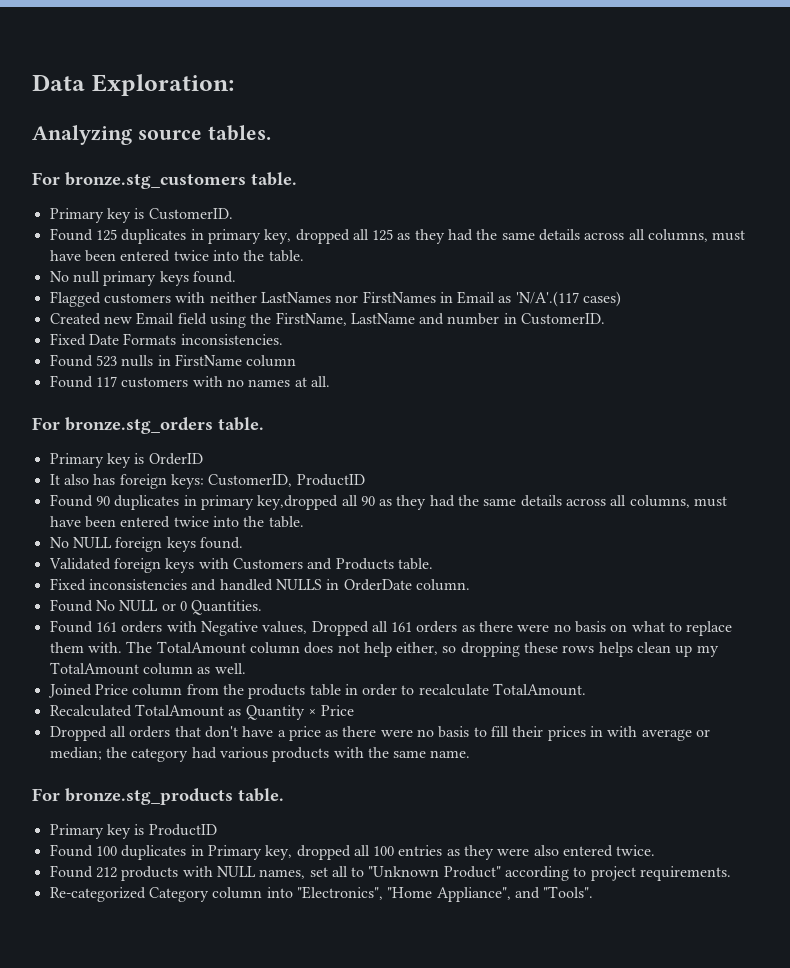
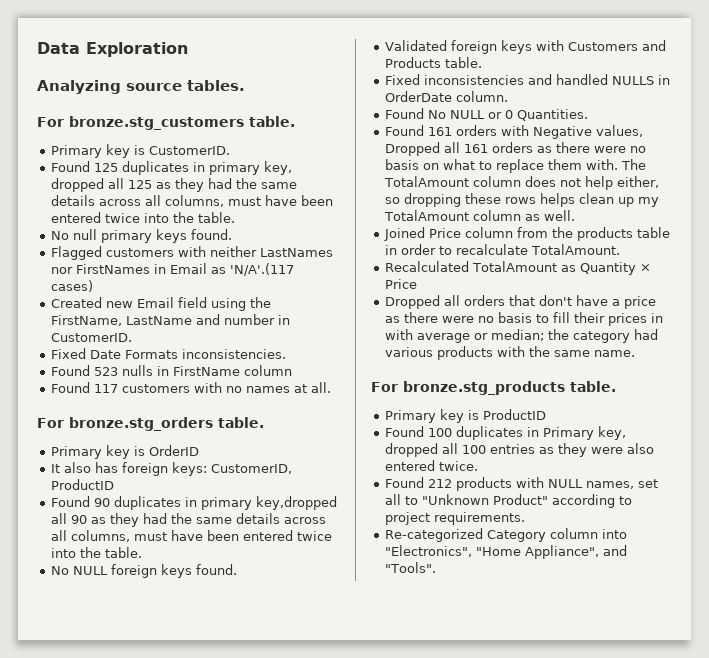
[91,74,234,96] Exploration: -> [86,42,188,57] Exploration

